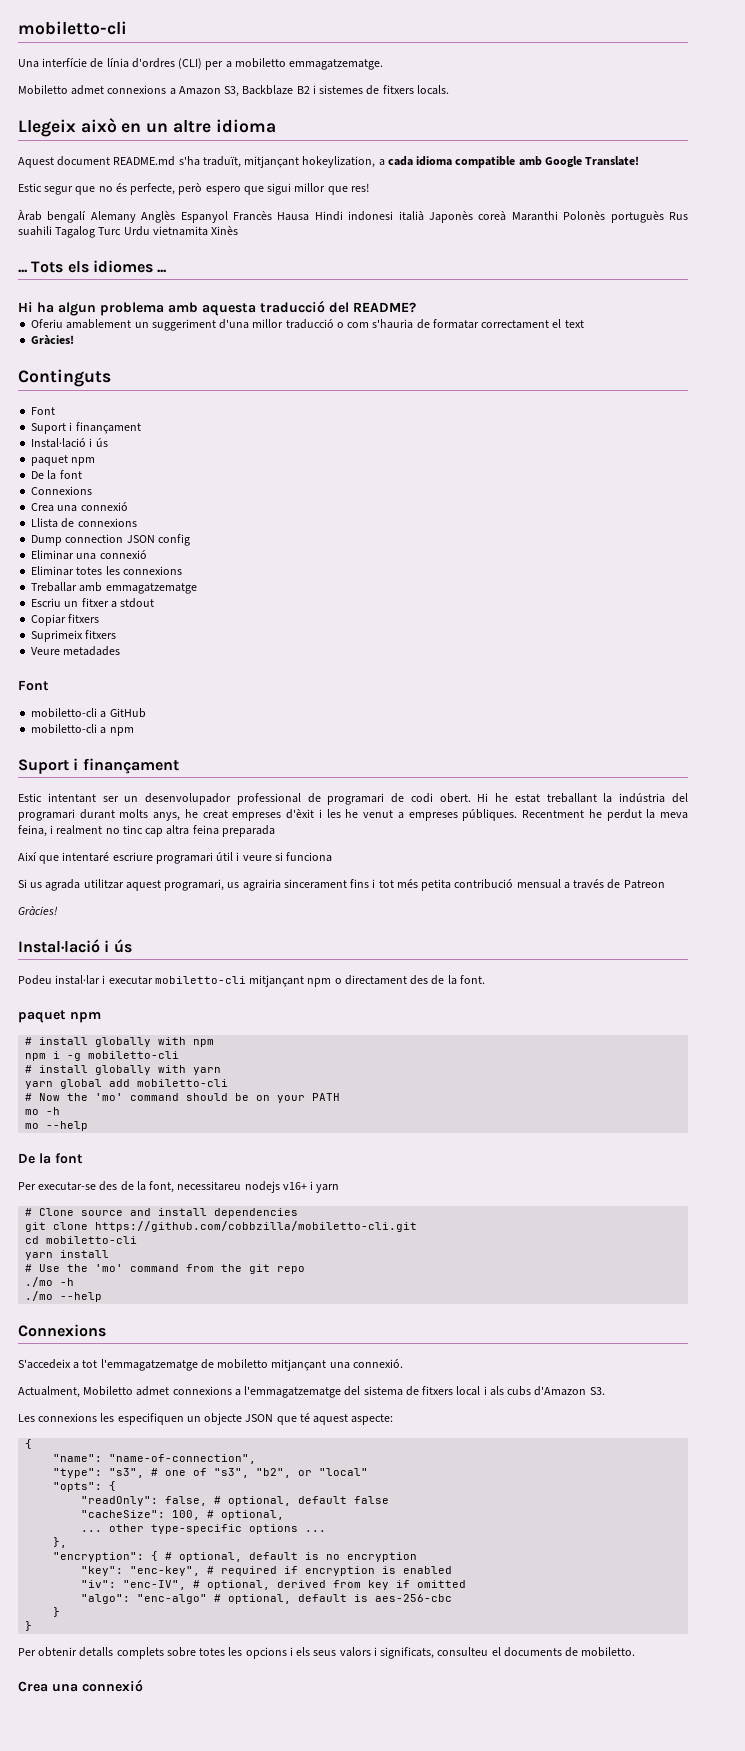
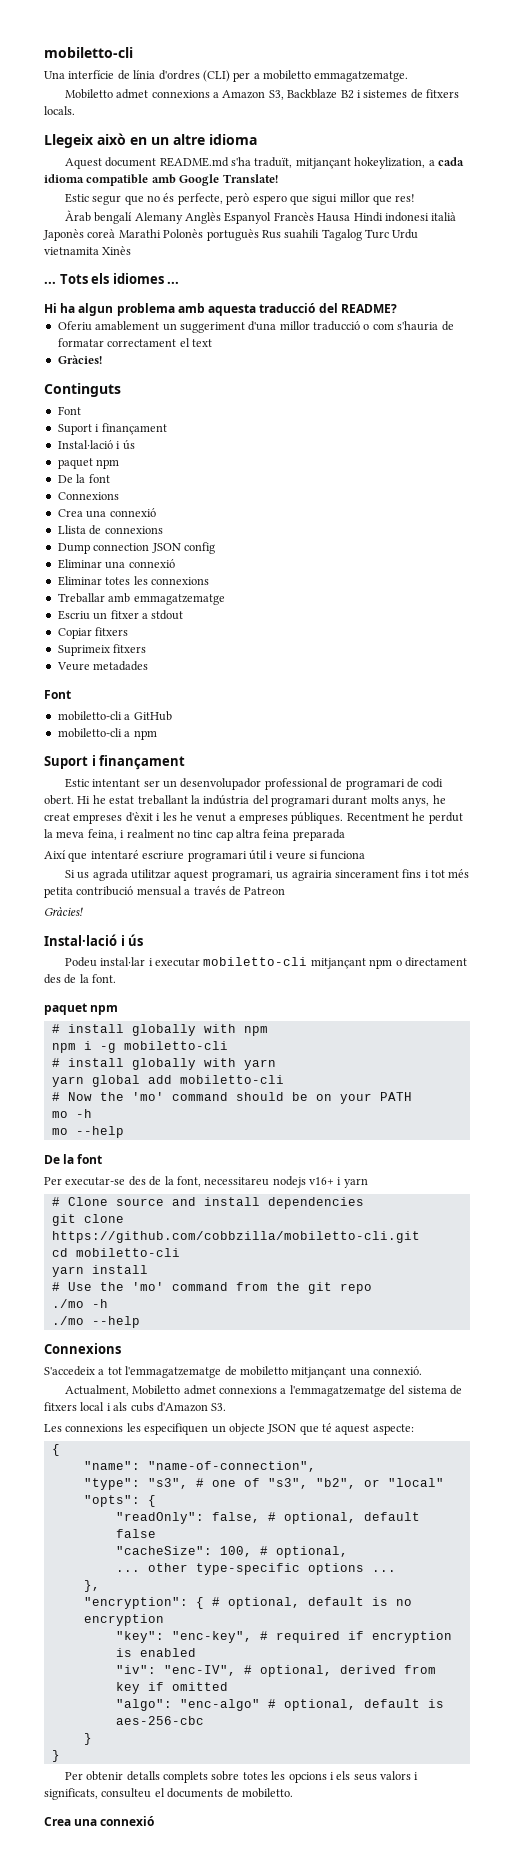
[511,211,558,221] Maranthi -> [118,229,161,238] Marathi

